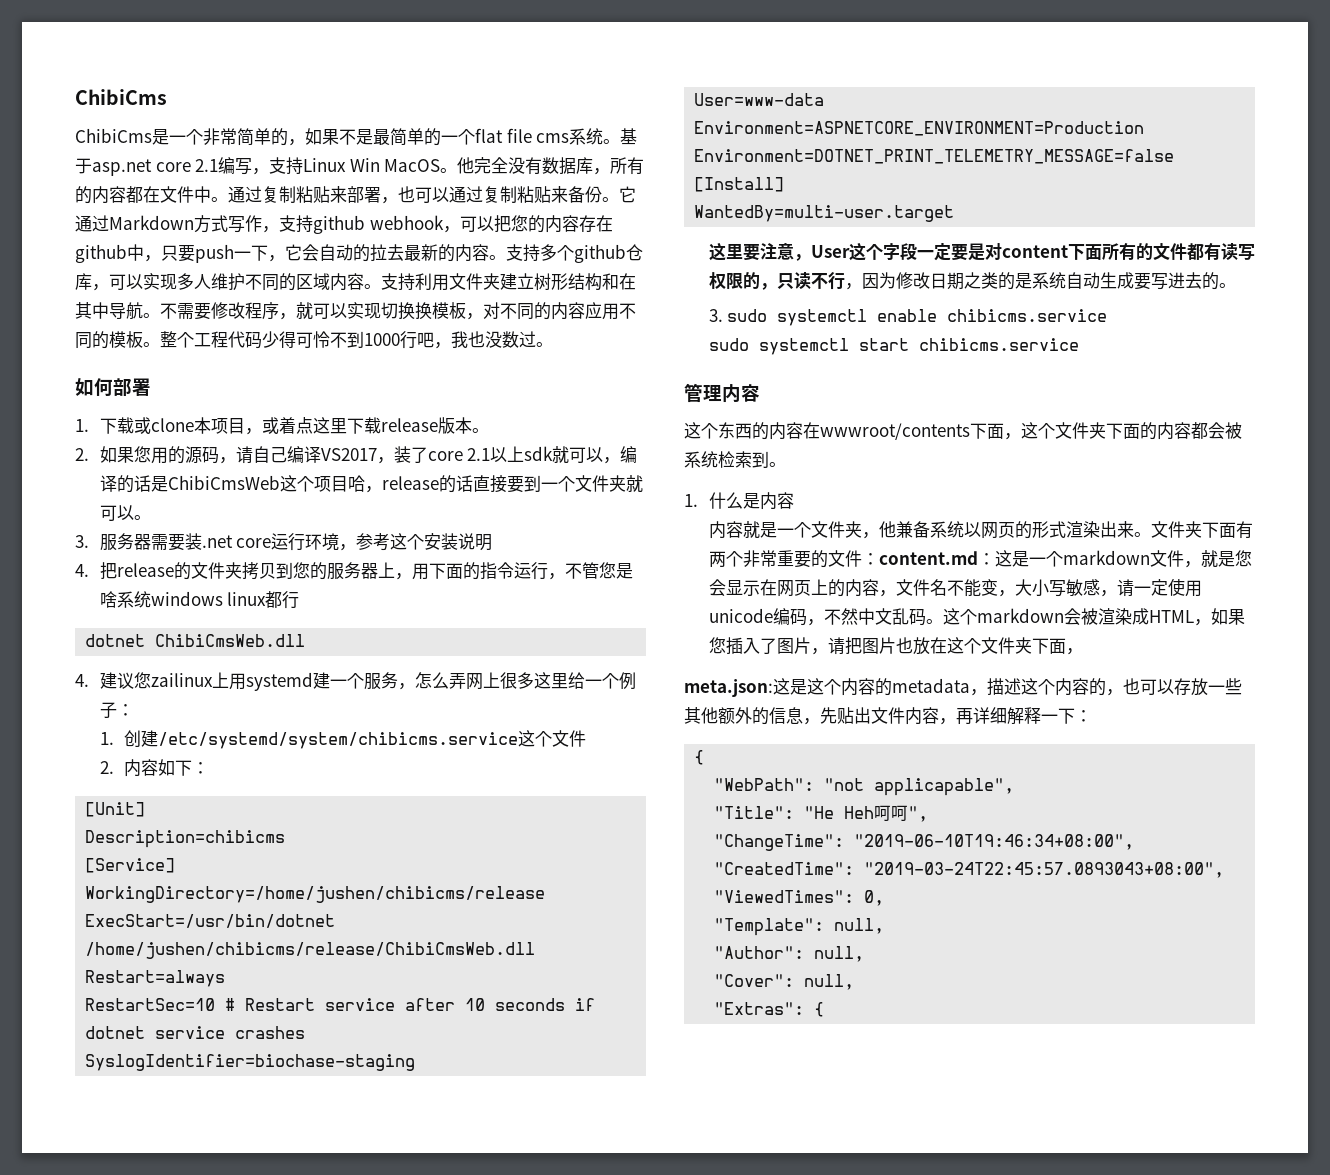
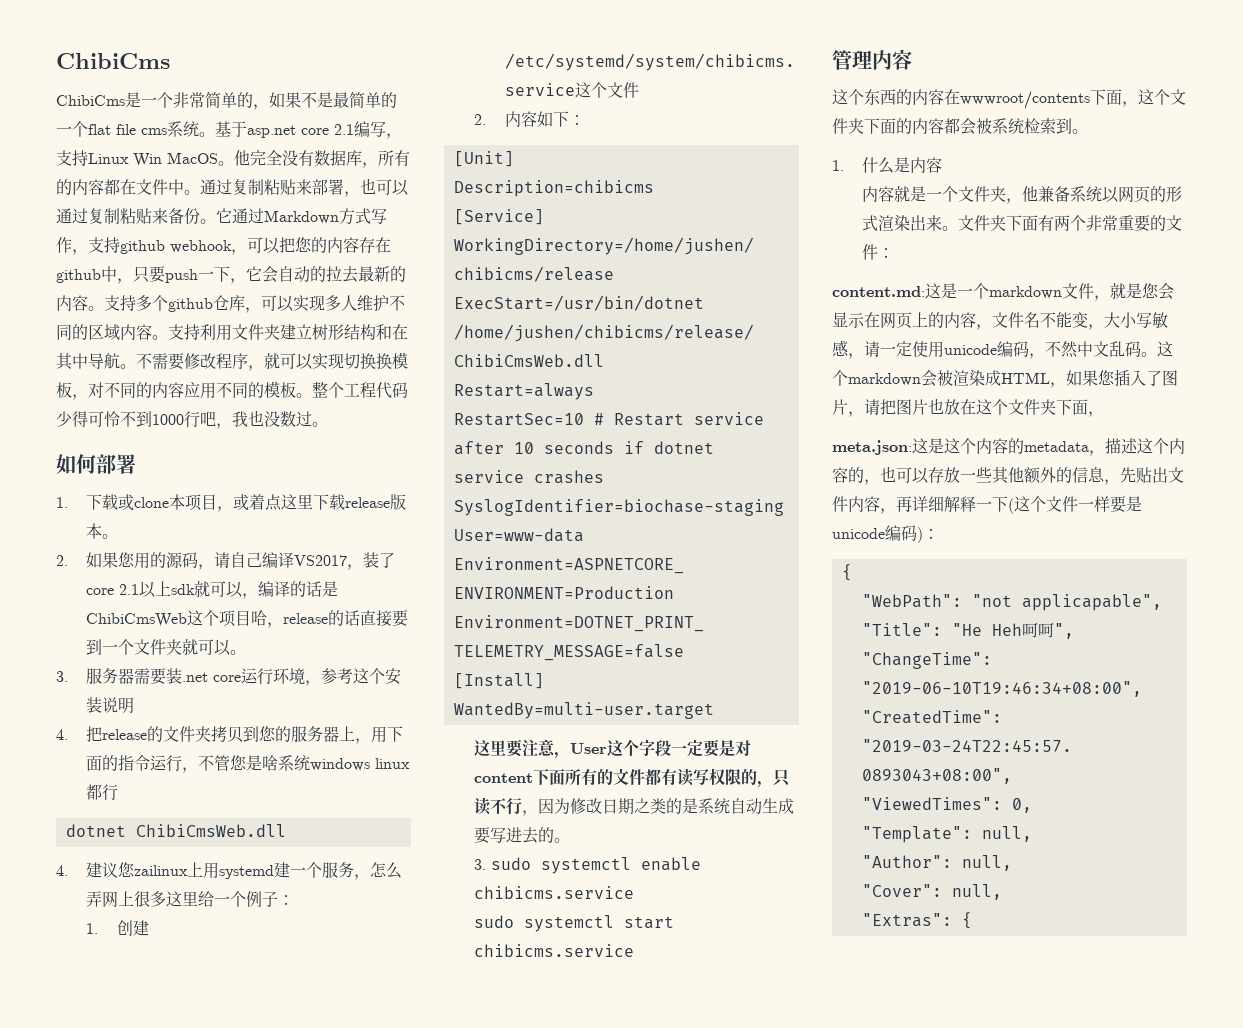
[878,551,995,565] content.md： -> [832,286,925,297] // content.md:
(1075, 716) none -> [1008,496,1142,514] [832,525,923,543] (这个文件一样要是unicode编码)

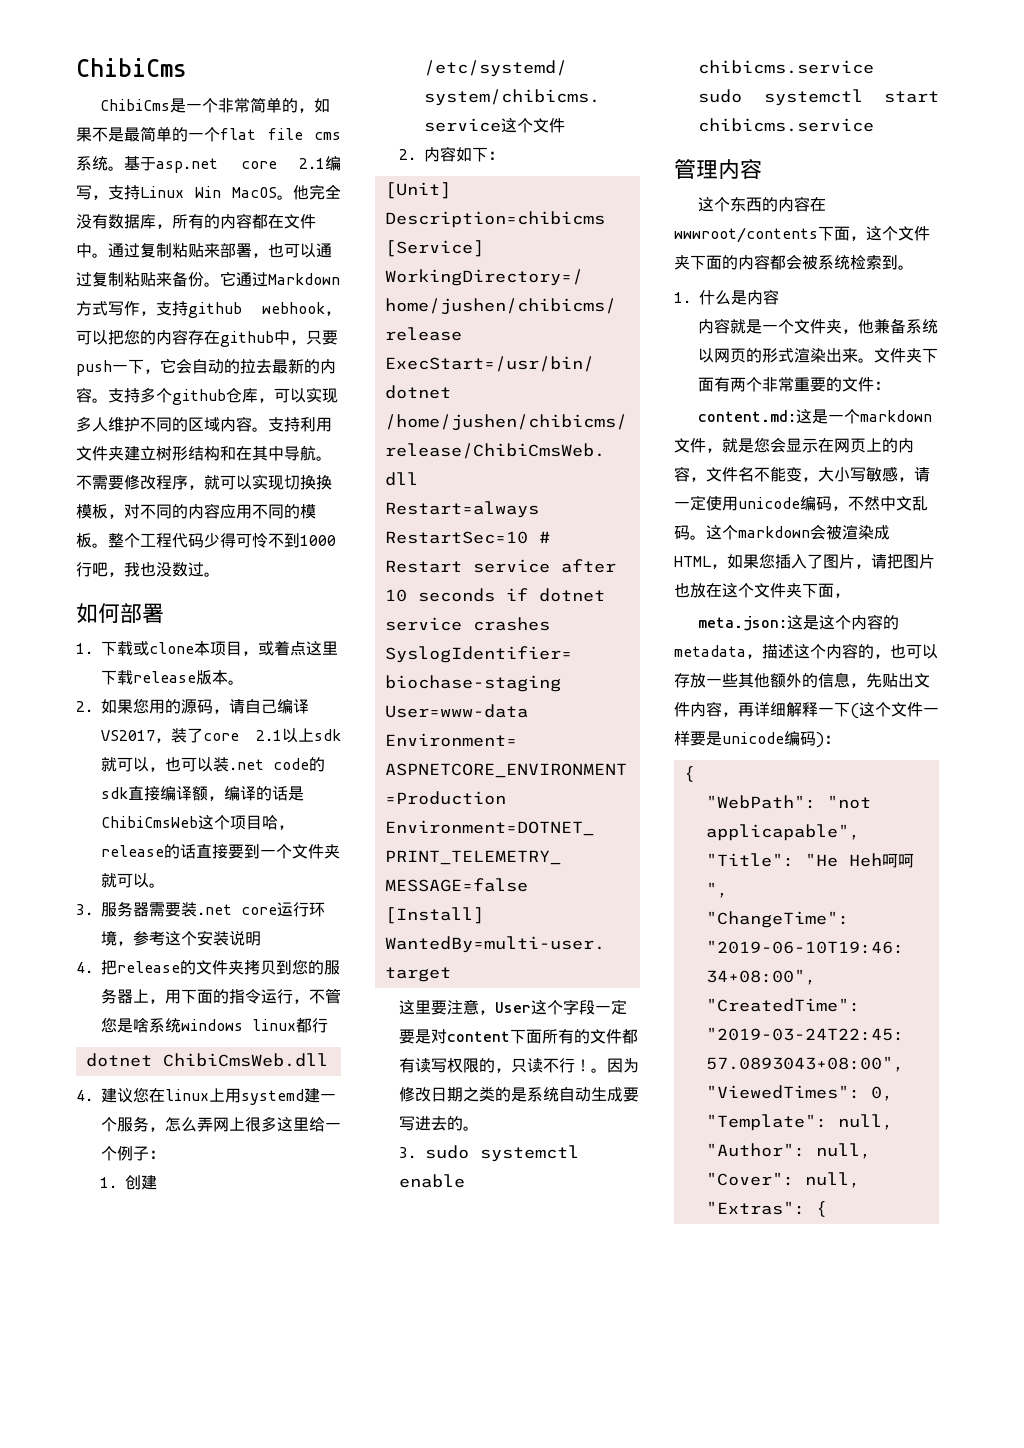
(259, 596) none -> [165,757,325,772] [101,786,224,801] 也可以装.net code的sdk直接编译额，
[134,865,189,876] zailinux -> [149,1088,209,1103] 在linux
[522,810,539,816] ， -> [575,1059,608,1073] ！。

